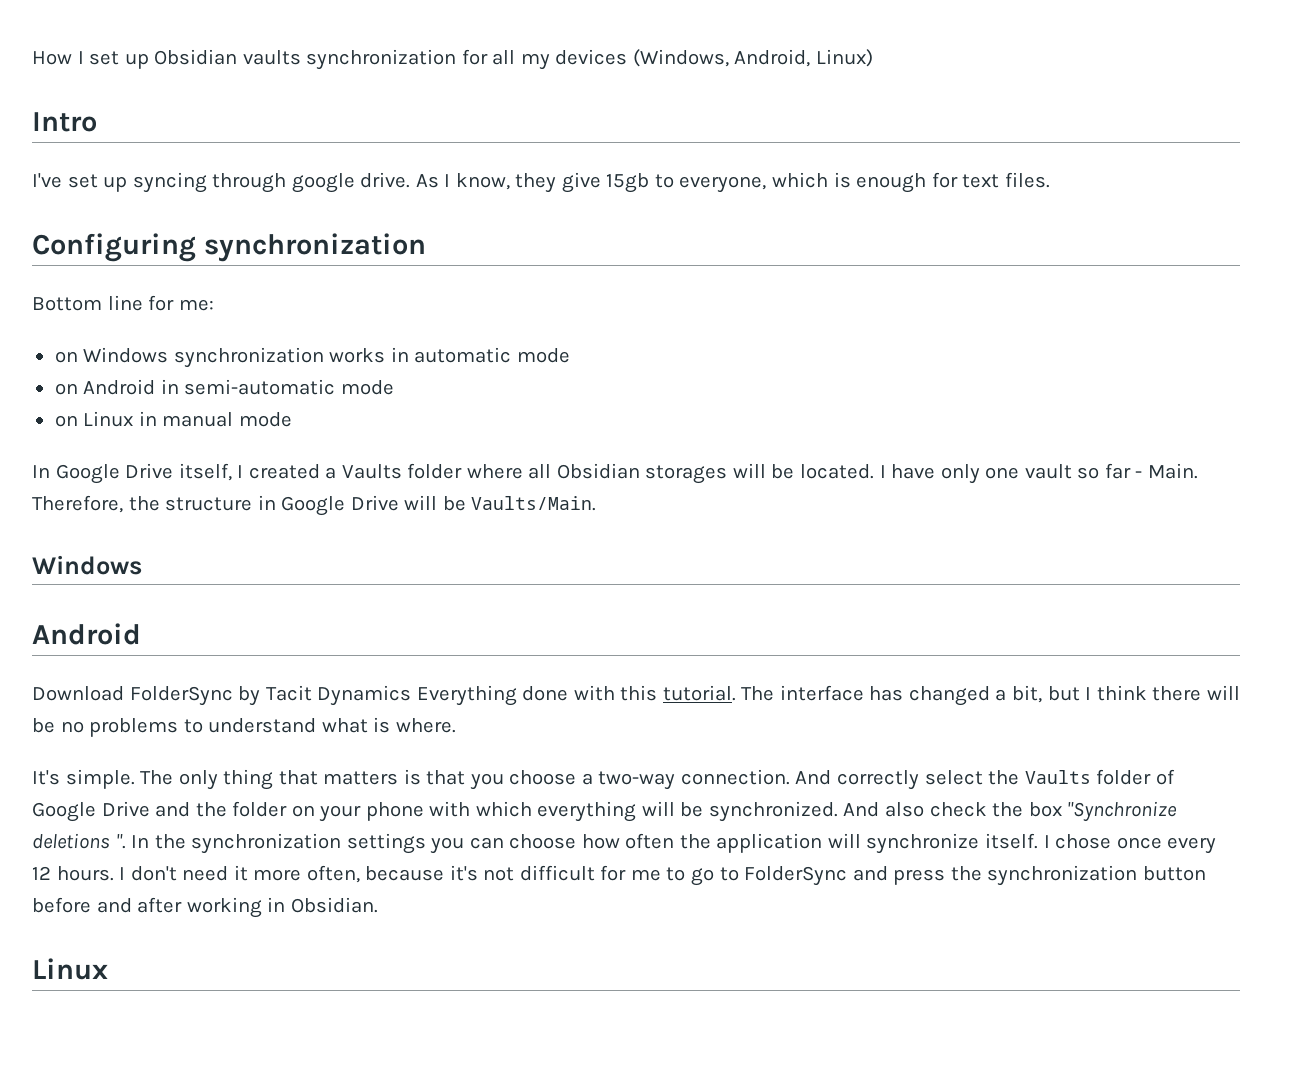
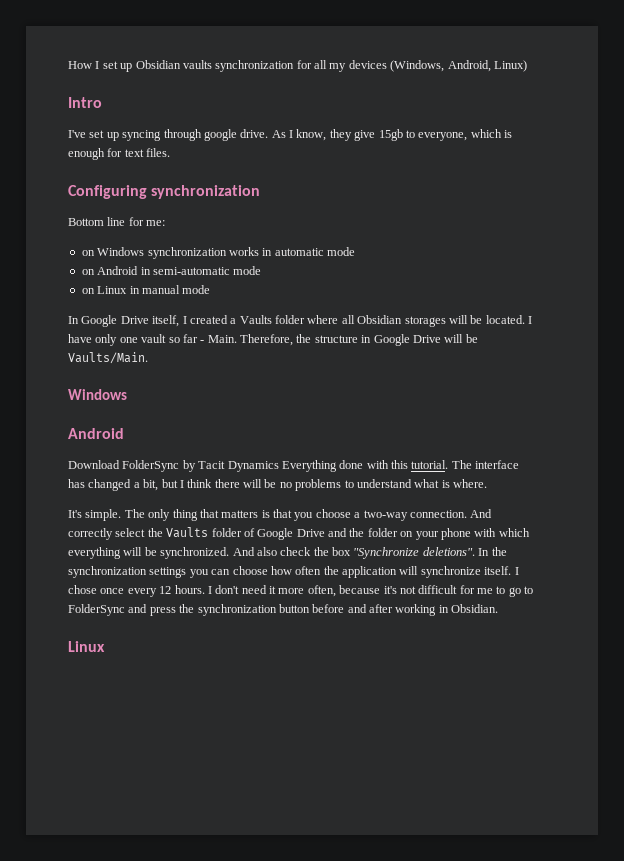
[32,833,126,849] deletions ". -> [422,547,475,556] deletions".

